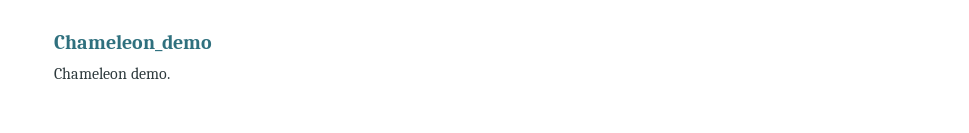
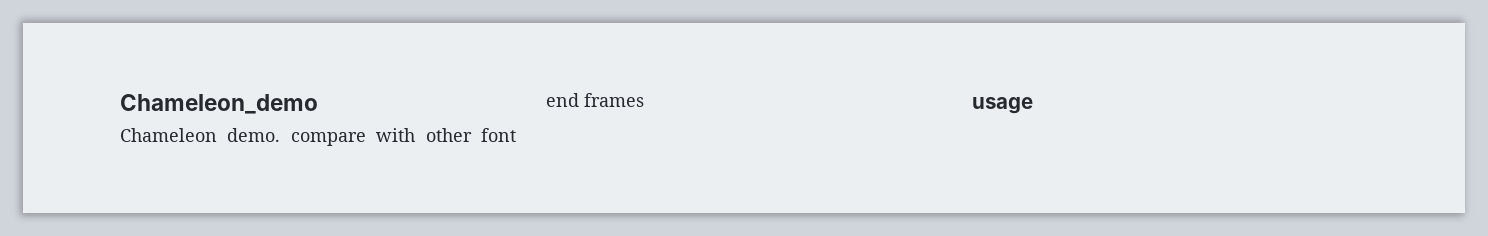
(171, 73) none -> [290,128,516,146] [546,93,644,107] [972,97,1033,114] compare with other font end frames // usage

